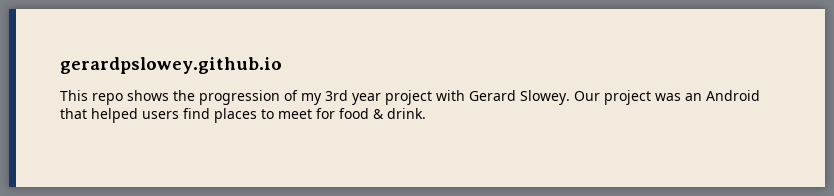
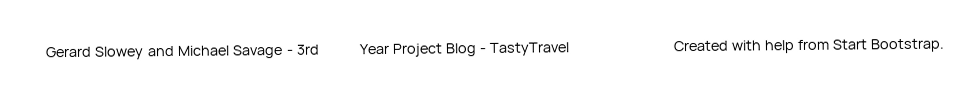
[60,57,282,74] [60,90,760,105] [60,108,426,123] gerardpslowey.github.io // This repo shows the progression of my 3rd year project with Gerard Slowey. Our project was an Android that helped users find places to meet for food & drink. -> [45,42,570,60] [673,38,945,54] Gerard Slowey and Michael Savage - 3rd Year Project Blog - TastyTravel // Created with help from Start Bootstrap.

